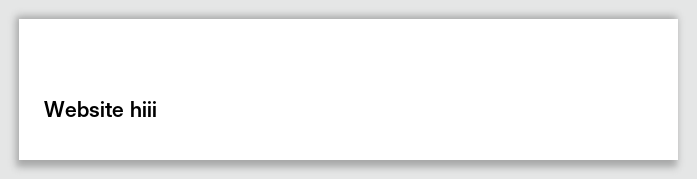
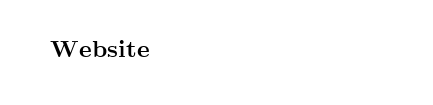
[129,101,157,117] hiii -> (150, 48) none

